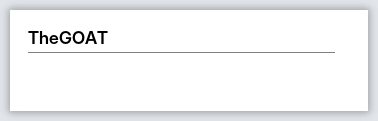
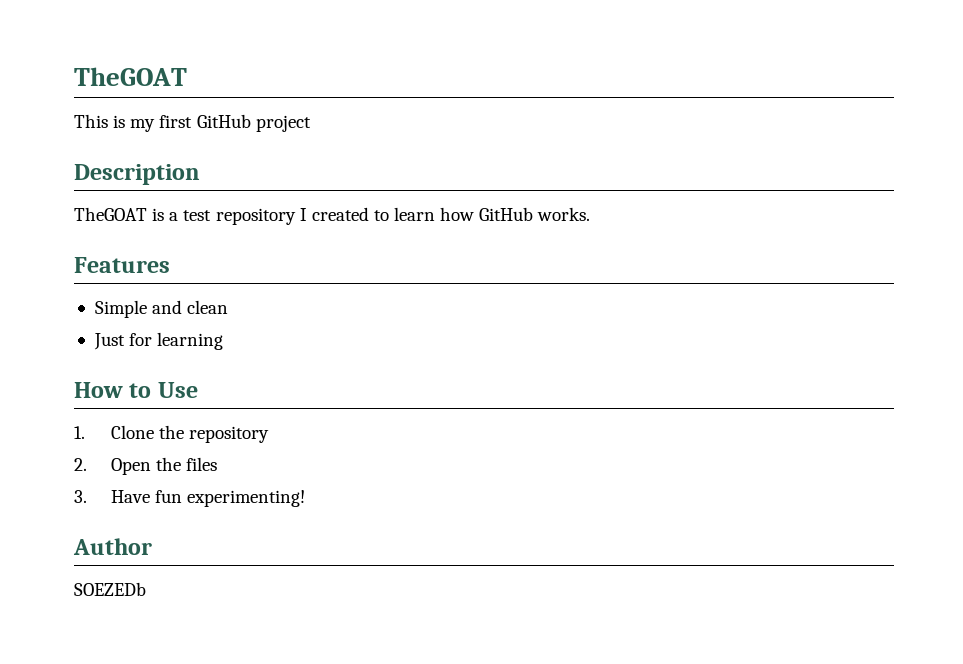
[28,31,108,44] TheGOAT -> [74,67,187,86] [74,114,311,132] [74,164,200,185] [74,207,591,225] [74,257,170,273] [94,300,229,318] [93,332,224,350] [74,382,198,398] [74,425,270,443] [74,457,218,475] [74,490,306,507] [73,538,152,555] [74,582,146,596] TheGOAT // This is my first GitHub project // Description // TheGOAT is a test repository I created to learn how GitHub works. // Features // Simple and clean // Just for learning // How to Use // 1. Clone the repository // 2. Open the files // 3. Have fun experimenting! // Author // SOEZEDb

